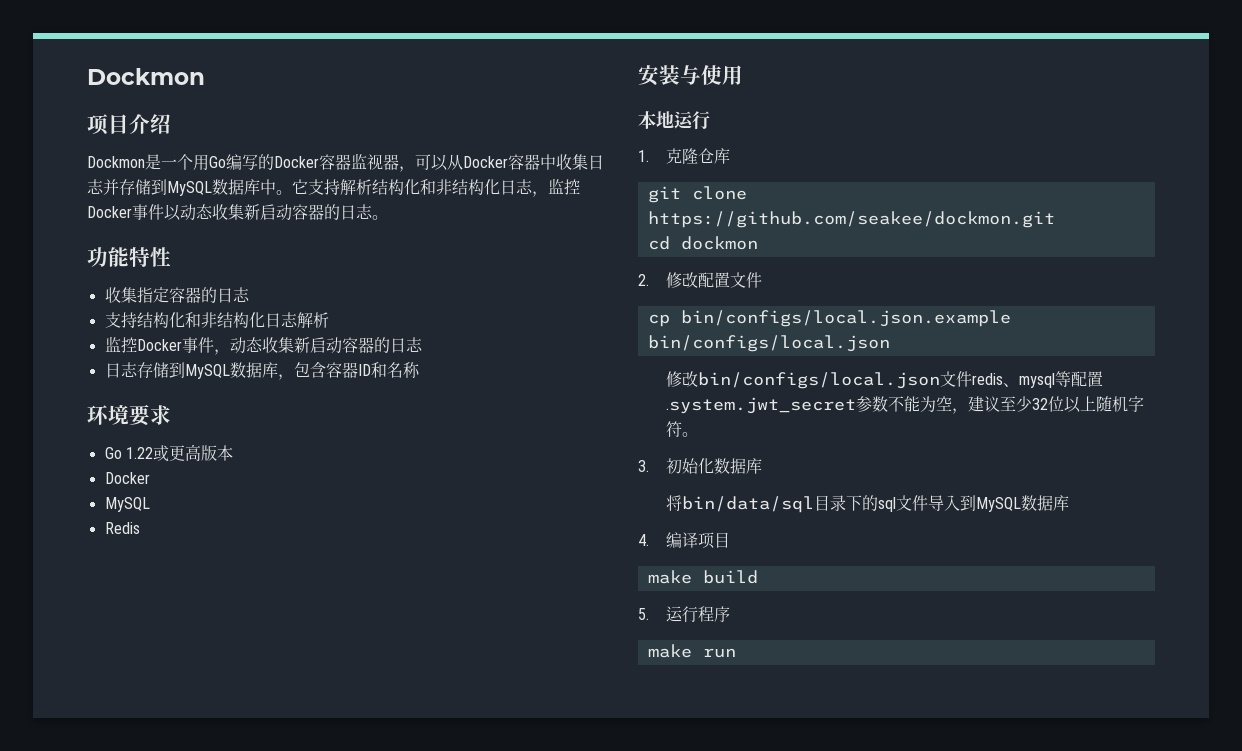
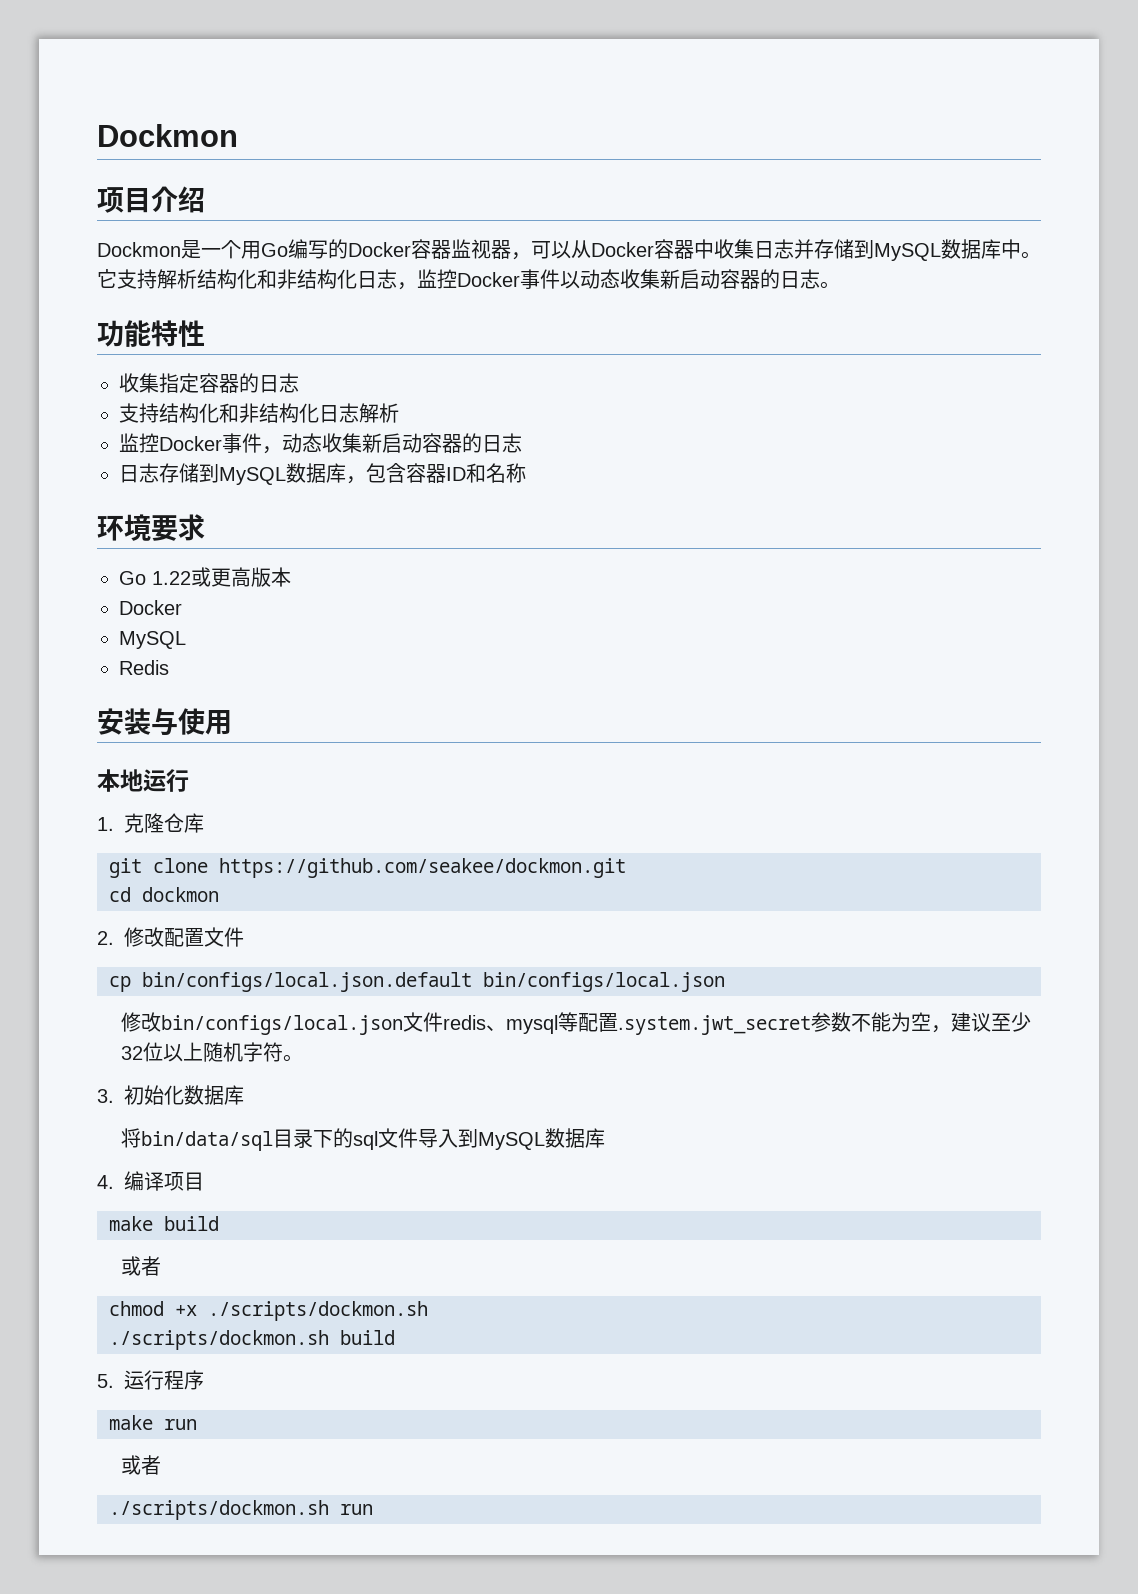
[680,310,1011,327] bin/configs/local.json.example -> [142,972,472,992] bin/configs/local.json.default
(758, 577) none -> [121,1256,162,1276] [109,1301,428,1321] [109,1330,395,1350] // 或者 // chmod +x ./scripts/dockmon.sh // ./scripts/dockmon.sh build
(736, 653) none -> [121,1455,162,1475] [109,1500,373,1520] // 或者 // ./scripts/dockmon.sh run

